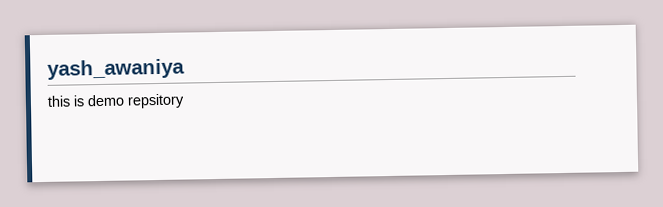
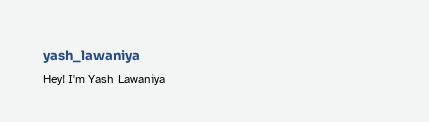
[47,58,185,80] [47,93,185,109] yash_awaniya // this is demo repsitory -> [43,50,140,63] [43,74,165,85] yash_lawaniya // Hey! I'm Yash Lawaniya

